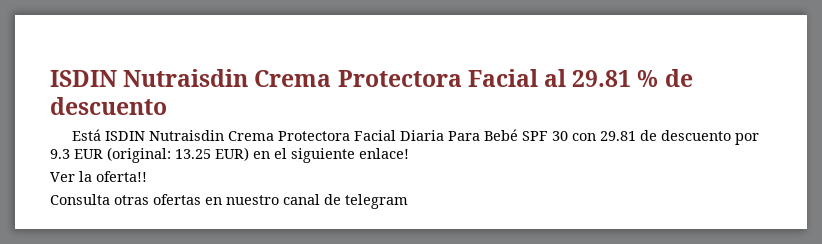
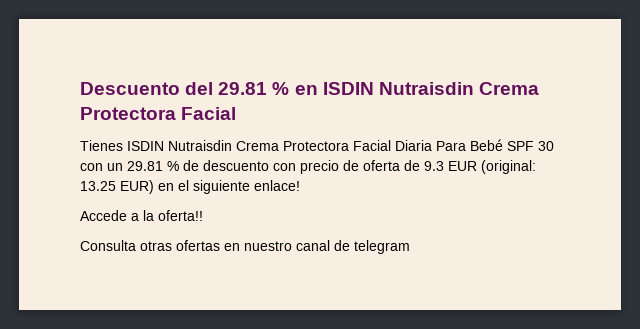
[50,69,693,87] [50,97,167,115] [72,129,102,141] ISDIN Nutraisdin Crema Protectora Facial al 29.81 % de descuento // Está -> [80,82,539,95] [80,107,237,120] [80,140,123,151] Descuento del 29.81 % en ISDIN Nutraisdin Crema Protectora Facial // Tienes
[600,130,760,145] 29.81 de descuento por -> [107,160,420,174] un 29.81 % de descuento con precio de oferta de
[50,172,75,182] Ver -> [80,210,139,221] Accede a

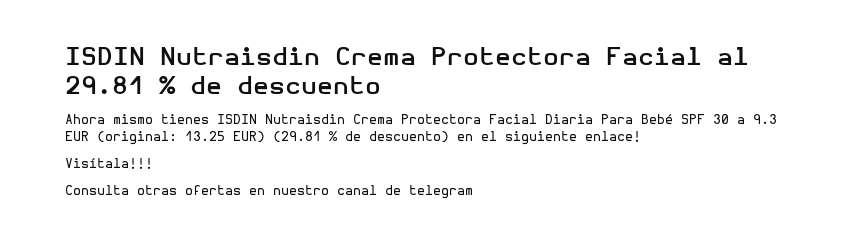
[80,82,539,95] [80,107,237,120] [80,140,123,151] Descuento del 29.81 % en ISDIN Nutraisdin Crema Protectora Facial // Tienes -> [65,47,749,65] [65,76,381,94] [65,114,209,124] ISDIN Nutraisdin Crema Protectora Facial al 29.81 % de descuento // Ahora mismo tienes
[80,160,420,174] con un 29.81 % de descuento con precio de oferta de -> [737,117,745,124] a
(154, 187) none -> [273,131,449,143] (29.81 % de descuento)
[80,210,203,221] Accede a la oferta!! -> [65,158,153,169] Visítala!!!

